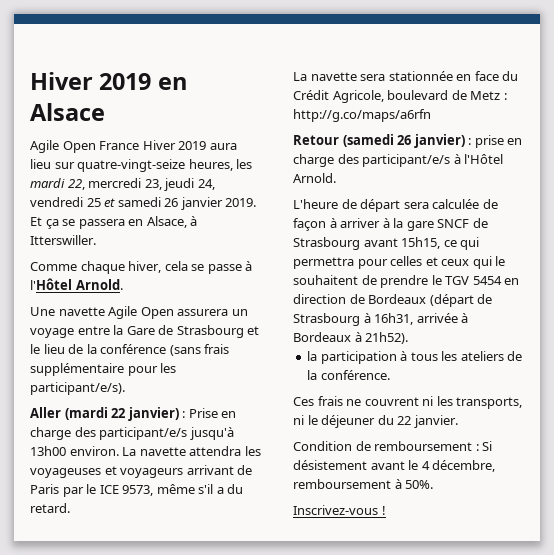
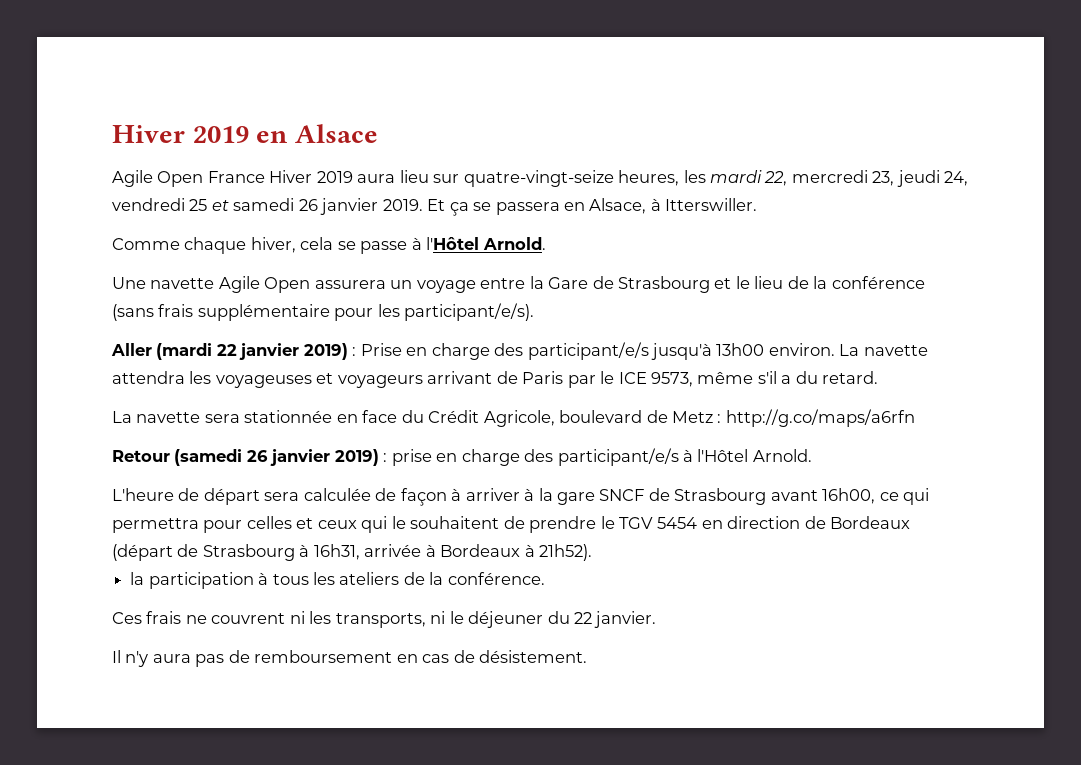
[127,407,179,421] janvier) -> [239,343,348,360] janvier 2019)
[413,134,465,148] janvier) -> [270,449,379,466] janvier 2019)
[401,237,441,249] 15h15, -> [822,488,876,504] 16h00,
[293,441,493,451] [293,460,496,472] [293,479,434,489] [293,505,386,515] Condition de remboursement : Si désistement avant le 4 décembre, remboursement à 50%. // Inscrivez-vous ! -> [112,650,588,667] Il n'y aura pas de remboursement en cas de désistement.

